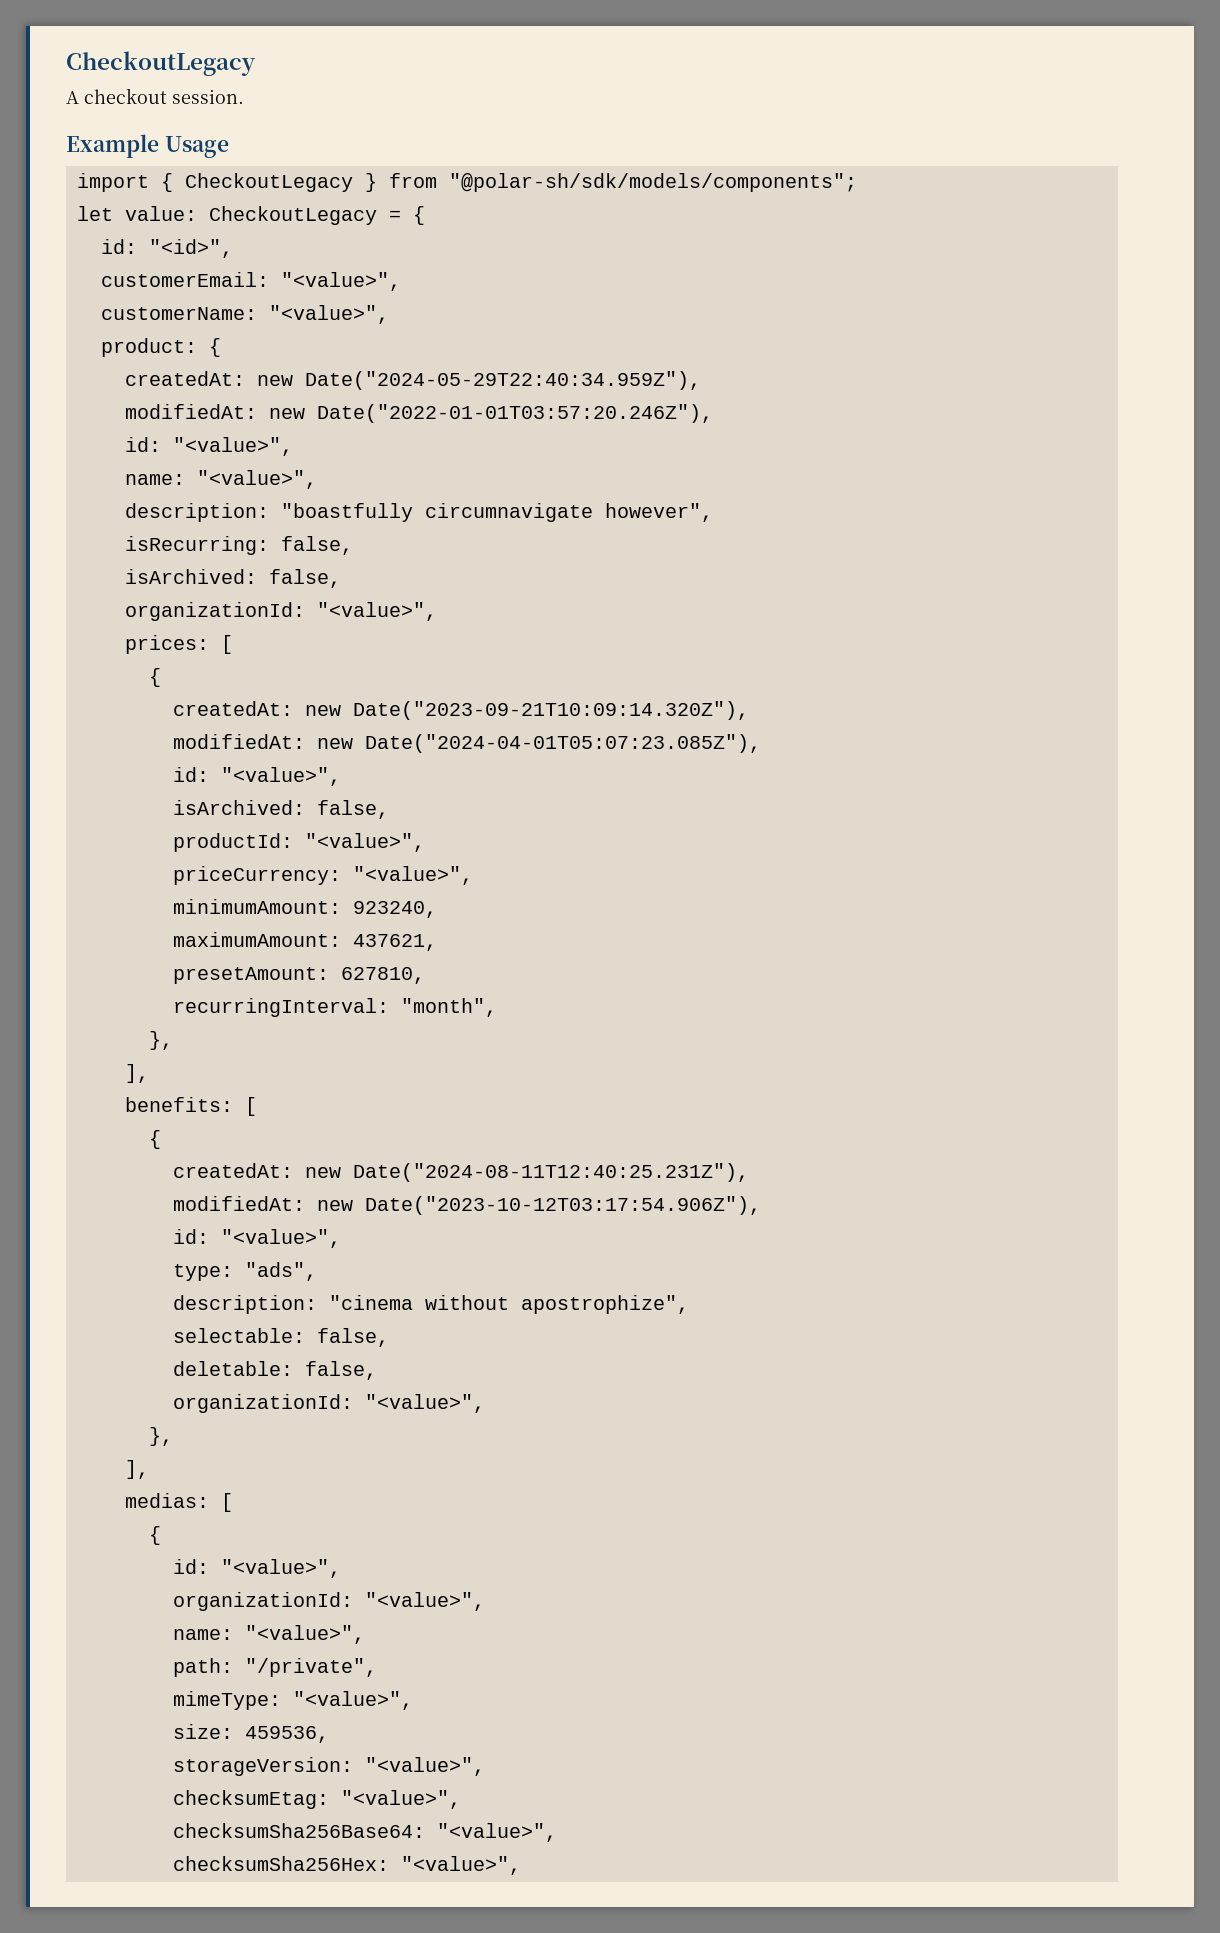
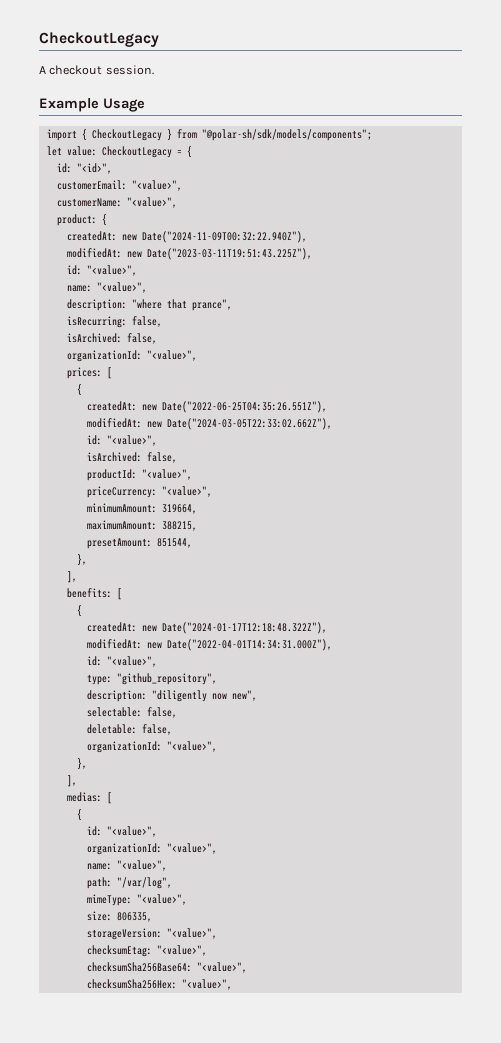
[304,371,701,390] [124,404,713,423] Date("2024-05-29T22:40:34.959Z"), // modifiedAt: new Date("2022-01-01T03:57:20.246Z"), -> [141,231,307,243] [66,248,312,260] Date("2024-11-09T00:32:22.940Z"), // modifiedAt: new Date("2023-03-11T19:51:43.225Z"),
[280,503,713,522] "boastfully circumnavigate however", -> [131,299,232,311] "where that prance",
[352,701,749,720] [172,734,761,753] Date("2023-09-21T10:09:14.320Z"), // modifiedAt: new Date("2024-04-01T05:07:23.085Z"), -> [161,401,327,413] [86,418,332,430] Date("2022-06-25T04:35:26.551Z"), // modifiedAt: new Date("2024-03-05T22:33:02.662Z"),
[352,901,437,918] 923240, -> [161,504,197,514] 319664,
[352,934,437,951] 437621, -> [161,521,197,531] 388215,
[340,967,425,984] [172,998,497,1017] 627810, // recurringInterval: "month", -> [156,538,192,548] 851544,
[352,1163,749,1182] [172,1196,761,1215] Date("2024-08-11T12:40:25.231Z"), // modifiedAt: new Date("2023-10-12T03:17:54.906Z"), -> [161,622,327,634] [86,639,332,651] Date("2024-01-17T12:18:48.322Z"), // modifiedAt: new Date("2022-04-01T14:34:31.000Z"),
[244,1262,317,1281] [172,1295,689,1314] "ads", // description: "cinema without apostrophize", -> [116,673,217,685] [86,690,257,702] "github_repository", // description: "diligently now new",
[244,1658,377,1677] "/private", -> [116,877,172,889] "/var/log",
[244,1726,329,1743] 459536, -> [116,912,152,922] 806335,

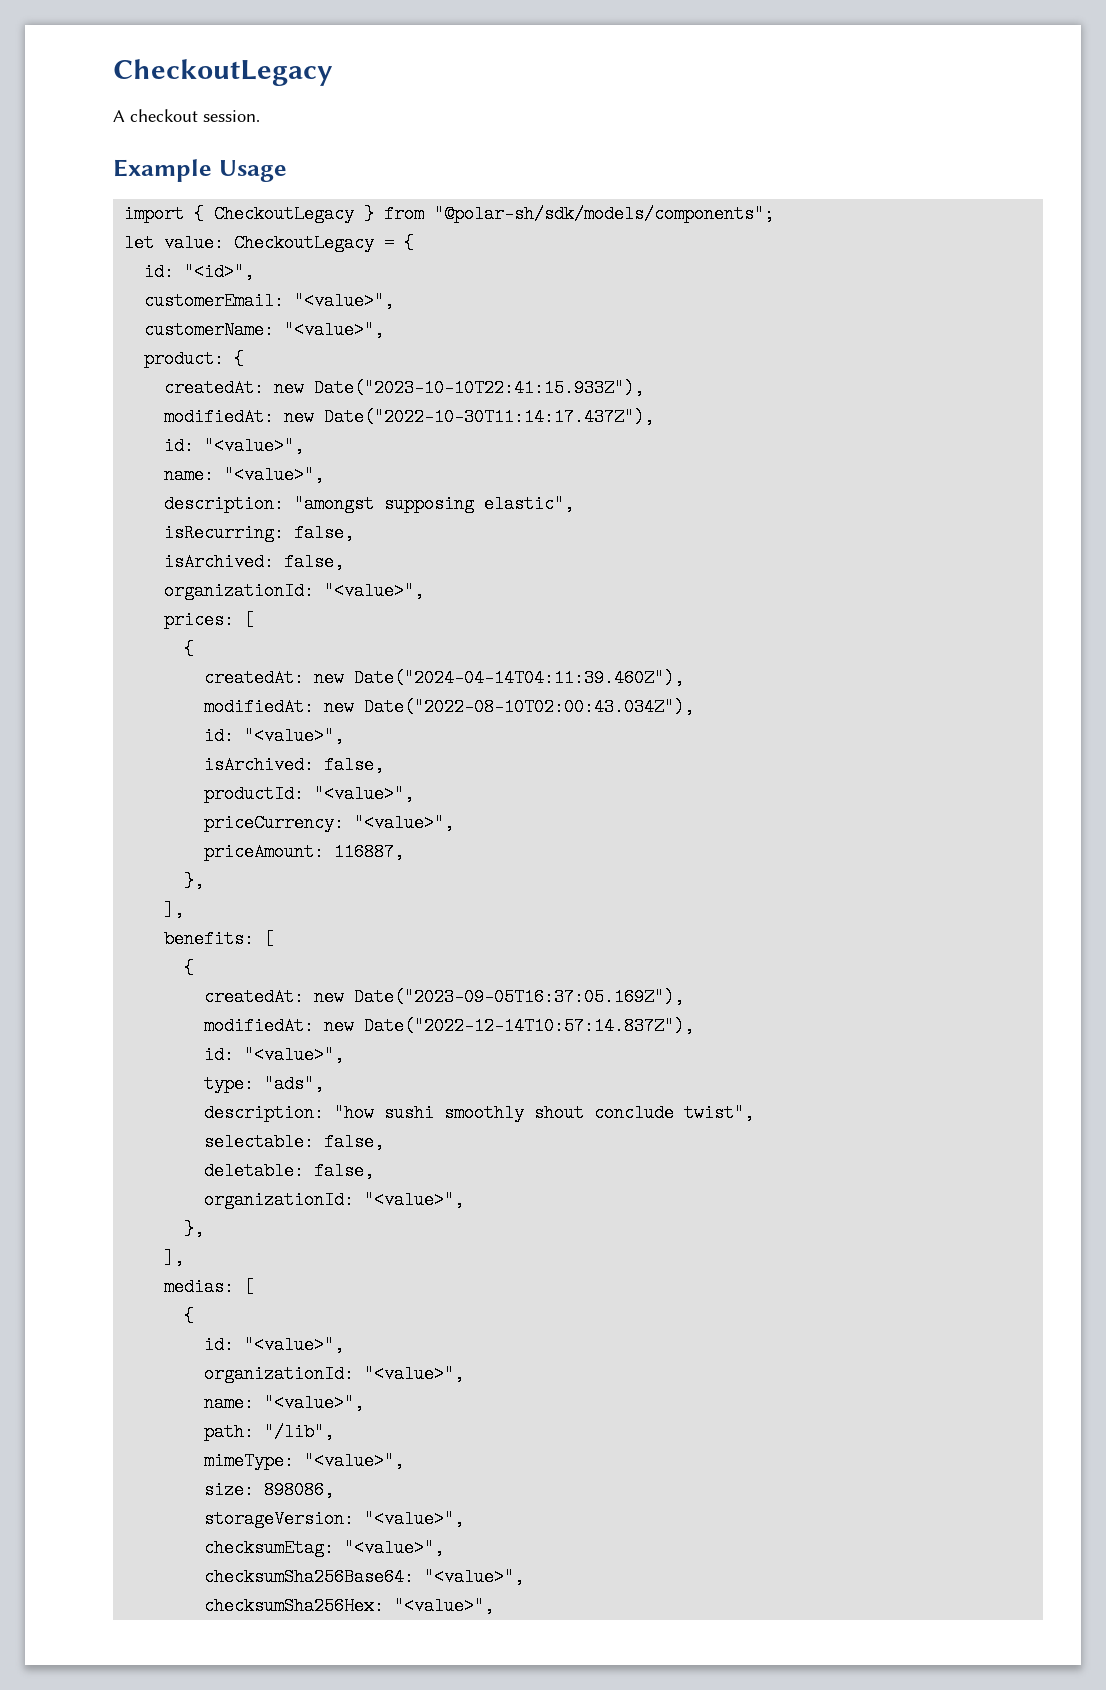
[141,231,307,243] [66,248,312,260] Date("2024-11-09T00:32:22.940Z"), // modifiedAt: new Date("2023-03-11T19:51:43.225Z"), -> [314,379,645,397] [164,408,655,426] Date("2023-10-10T22:41:15.933Z"), // modifiedAt: new Date("2022-10-30T11:14:17.437Z"),
[131,299,232,311] "where that prance", -> [294,495,575,513] "amongst supposing elastic",
[161,401,327,413] [86,418,332,430] Date("2022-06-25T04:35:26.551Z"), // modifiedAt: new Date("2024-03-05T22:33:02.662Z"), -> [354,669,685,687] [204,698,695,716] Date("2024-04-14T04:11:39.460Z"), // modifiedAt: new Date("2022-08-10T02:00:43.034Z"),
[86,503,197,514] [86,520,197,531] [86,538,192,549] minimumAmount: 319664, // maximumAmount: 388215, // presetAmount: 851544, -> [204,843,405,861] priceAmount: 116887,
[161,622,327,634] [86,639,332,651] Date("2024-01-17T12:18:48.322Z"), // modifiedAt: new Date("2022-04-01T14:34:31.000Z"), -> [354,988,685,1006] [204,1017,695,1035] Date("2023-09-05T16:37:05.169Z"), // modifiedAt: new Date("2022-12-14T10:57:14.837Z"),
[116,673,217,685] [86,690,257,702] "github_repository", // description: "diligently now new", -> [264,1075,325,1093] [204,1104,755,1122] "ads", // description: "how sushi smoothly shout conclude twist",
[116,877,172,889] "/var/log", -> [264,1423,335,1441] "/lib",
[116,912,152,922] 806335, -> [264,1481,335,1499] 898086,

